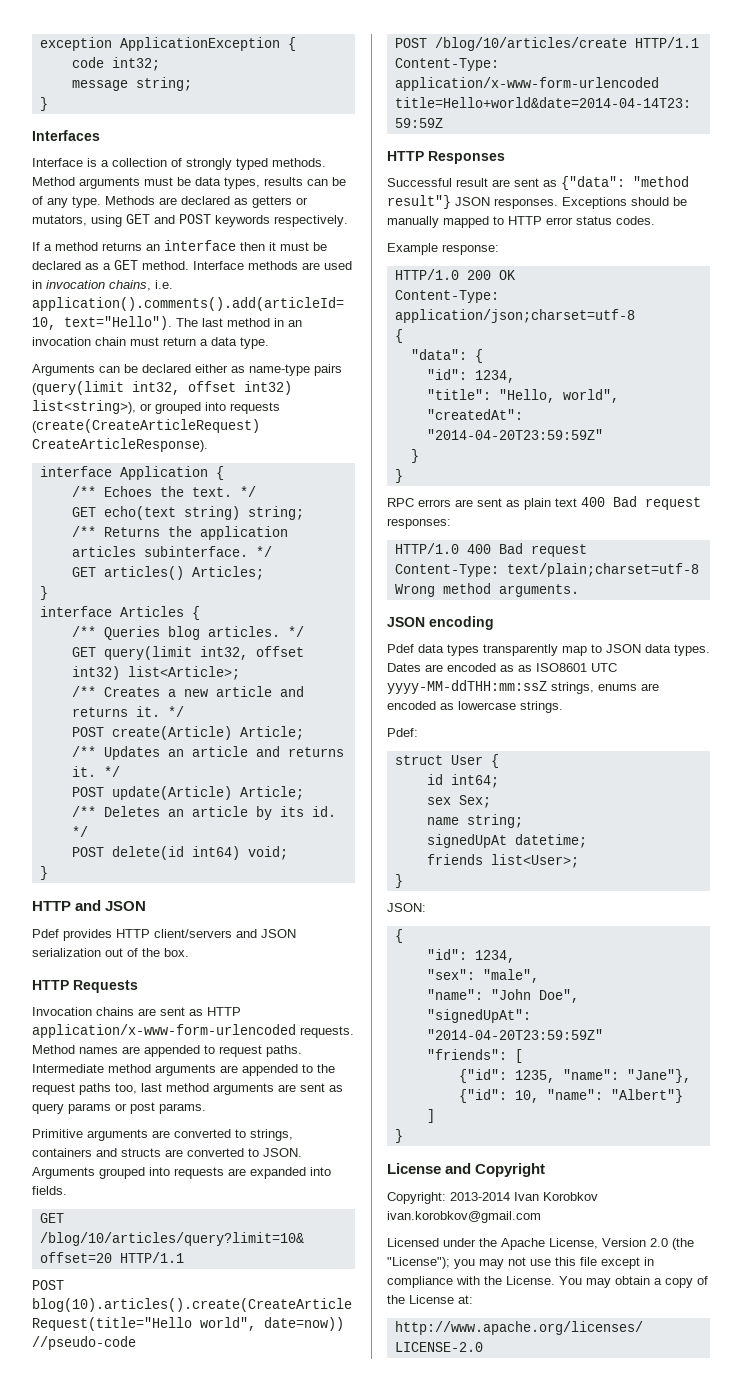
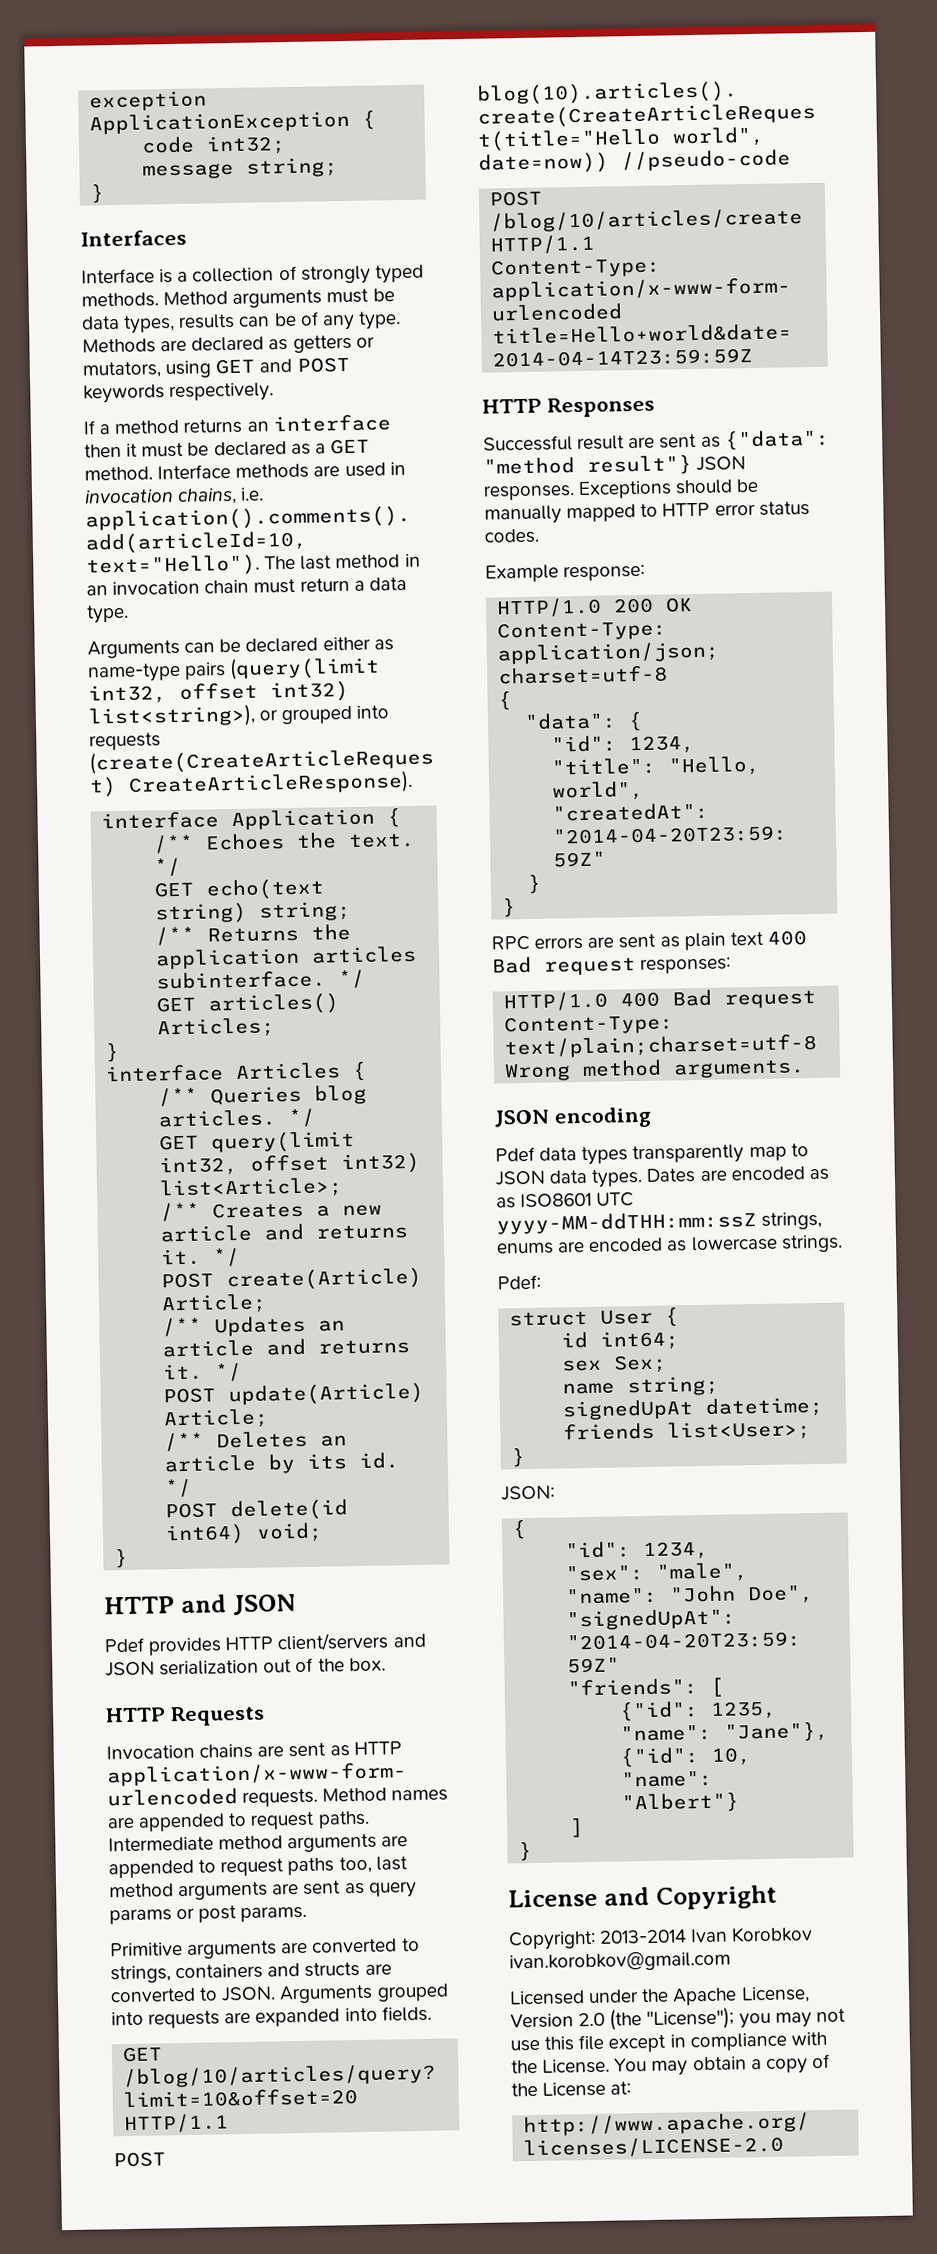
[317,1064,335,1073] the -> (217, 1866) none

